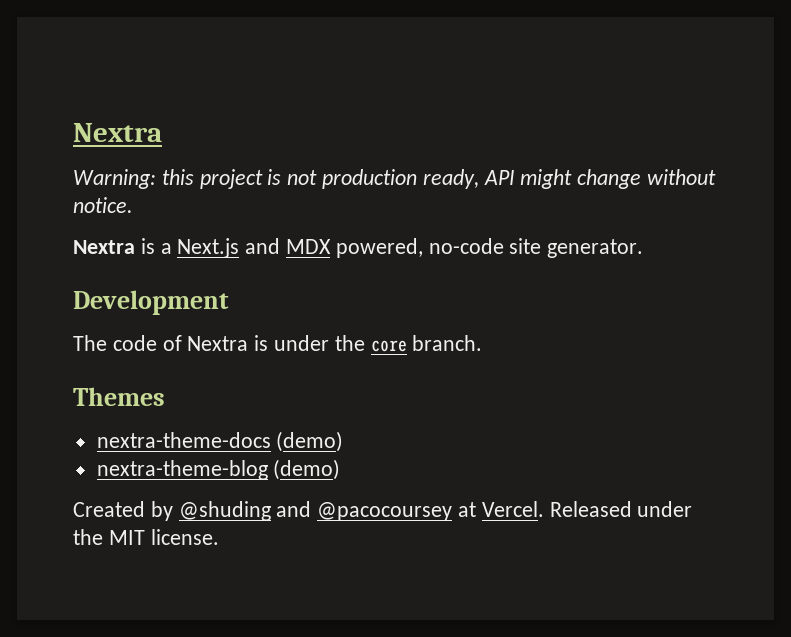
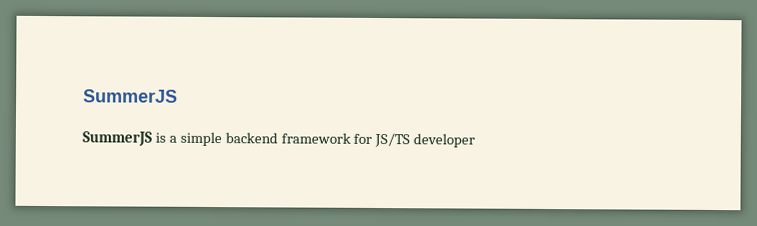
[73,123,162,142] [73,169,717,189] [73,197,133,213] [73,238,644,258] [73,290,229,315] [73,335,483,352] [73,387,165,406] [96,431,344,452] [96,459,341,480] [73,501,693,521] [73,529,219,545] Nextra // Warning: this project is not production ready, API might change without notice. // Nextra is a Next.js and MDX powered, no-code site generator. // Development // The code of Nextra is under the core branch. // Themes // nextra-theme-docs (demo) // nextra-theme-blog (demo) // Created by @shuding and @pacocoursey at Vercel. Released under the MIT license. -> [83,89,178,103] [82,131,476,148] SummerJS // SummerJS is a simple backend framework for JS/TS developer

